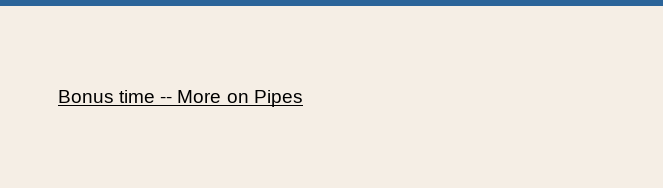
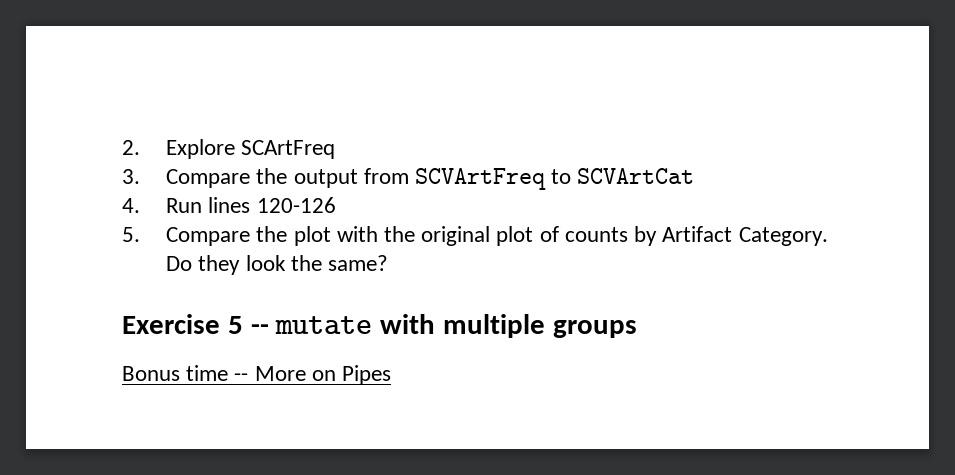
(58, 96) none -> [122,139,336,159] [122,168,695,190] [122,197,336,213] [122,226,828,246] [166,255,389,275] [122,314,637,338] 2. Explore SCArtFreq // 3. Compare the output from SCVArtFreq to SCVArtCat // 4. Run lines 120-126 // 5. Compare the plot with the original plot of counts by Artifact Category. Do they look the same? // Exercise 5 -- mutate with multiple groups //

